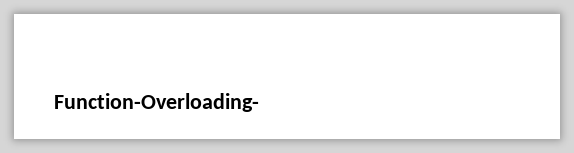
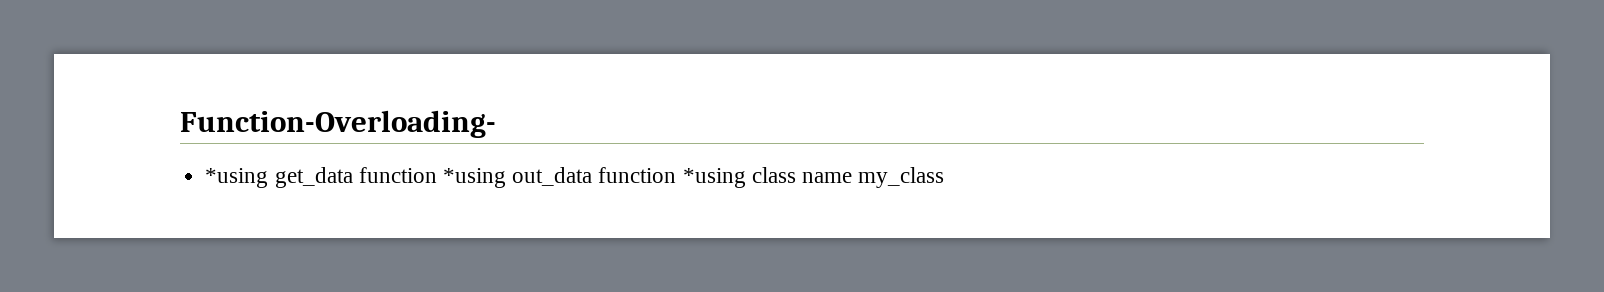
(259, 102) none -> [205,167,945,188] // *using get_data function *using out_data function *using class name my_class

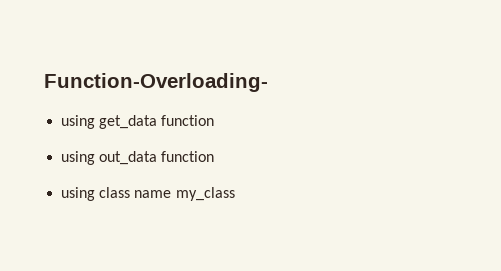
[205,168,269,188] *using -> [61,115,96,129] using
[442,168,506,188] *using -> [61,151,96,165] // using
[682,168,746,188] *using -> [61,187,96,201] // using

